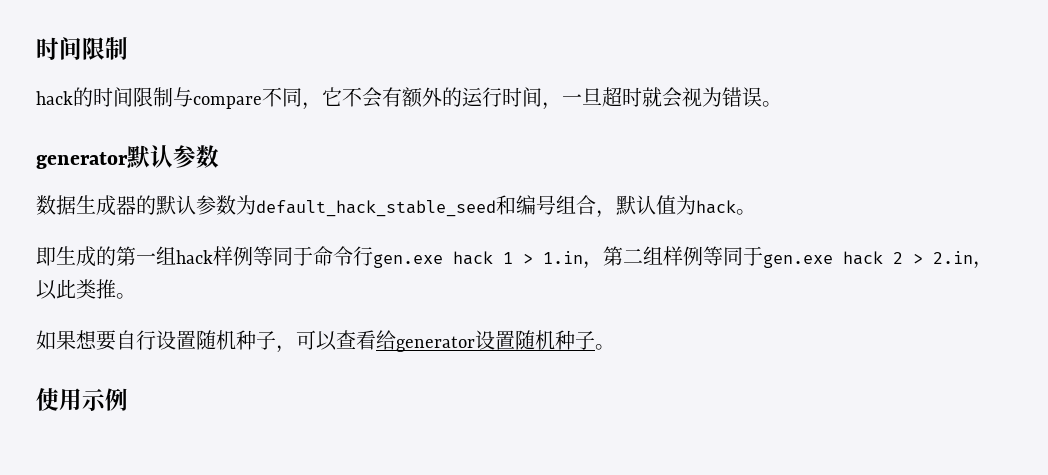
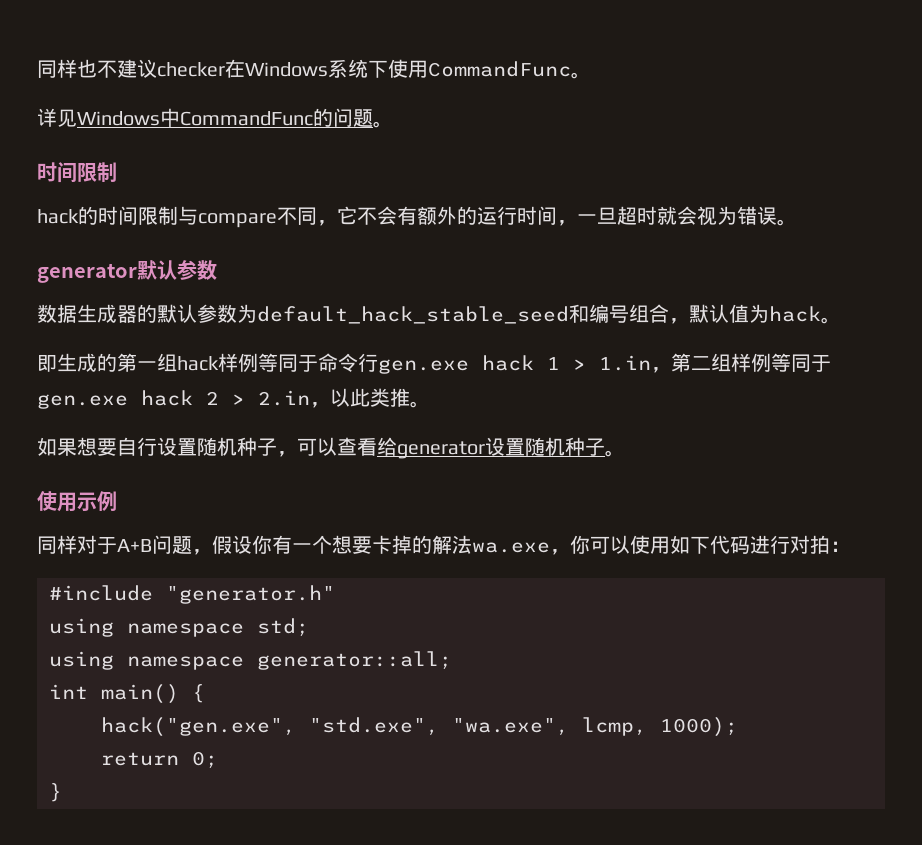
(36, 48) none -> [37,59,591,79] [37,108,393,128] 同样也不建议checker在Windows系统下使用CommandFunc。 // 详见Windows中CommandFunc的问题。 //
(128, 399) none -> [37,535,850,555] [49,585,335,604] [49,618,309,637] [49,651,452,670] [49,684,205,704] [101,717,738,737] [101,751,218,769] [49,783,62,802] // 同样对于A+B问题，假设你有一个想要卡掉的解法wa.exe，你可以使用如下代码进行对拍： // #include "generator.h" // using namespace std; // using namespace generator::all; // int main() { // hack("gen.exe", "std.exe", "wa.exe", lcmp, 1000); // return 0; // }

